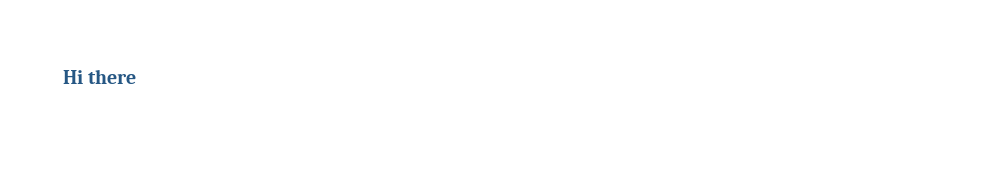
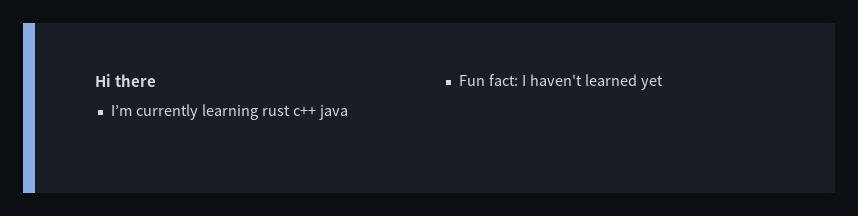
(137, 76) none -> [110,104,348,120] [458,74,663,90] // I’m currently learning rust c++ java // Fun fact: I haven't learned yet

